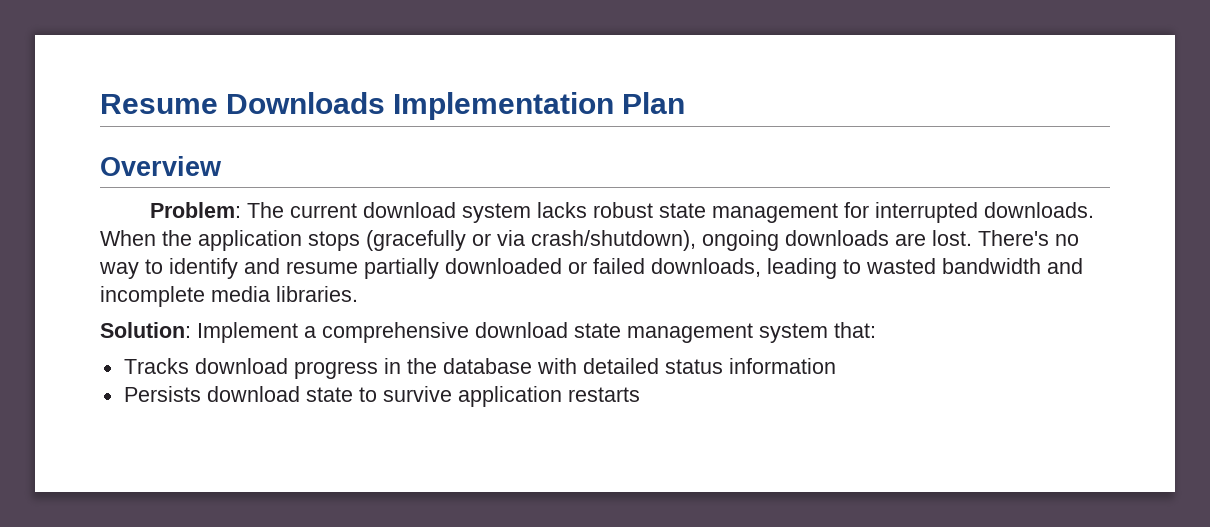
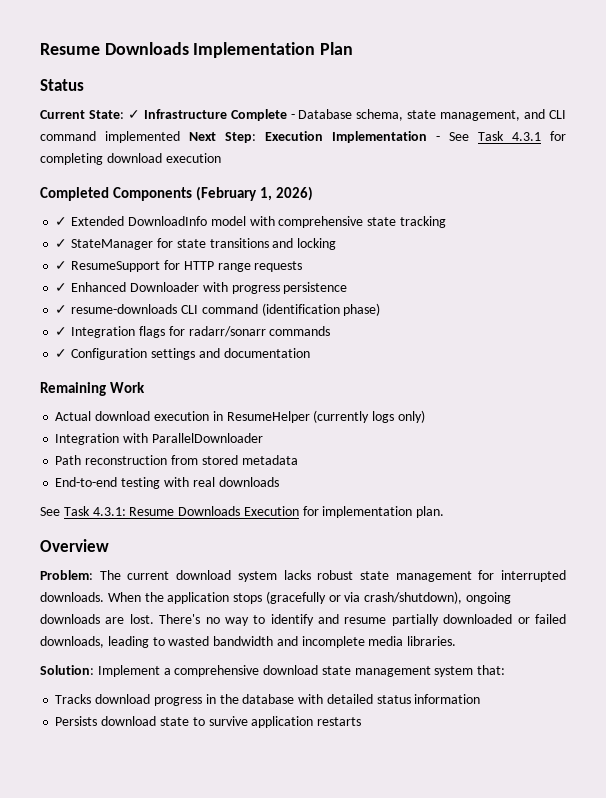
(686, 103) none -> [40,79,84,91] [40,109,566,121] [40,131,566,143] [40,153,221,165] [40,186,314,201] [55,216,446,228] [55,238,337,250] [55,260,303,272] [55,282,348,294] [55,303,381,316] [55,326,331,338] [55,348,310,360] [40,382,146,396] [55,410,425,423] [55,433,263,445] [55,455,298,465] [55,477,279,489] [40,506,445,518] // Status // Current State: ✓ Infrastructure Complete - Database schema, state management, and CLI command implemented Next Step: Execution Implementation - See Task 4.3.1 for completing download execution // Completed Components (February 1, 2026) // ✓ Extended DownloadInfo model with comprehensive state tracking // ✓ StateManager for state transitions and locking // ✓ ResumeSupport for HTTP range requests // ✓ Enhanced Downloader with progress persistence // ✓ resume-downloads CLI command (identification phase) // ✓ Integration flags for radarr/sonarr commands // ✓ Configuration settings and documentation // Remaining Work // Actual download execution in ResumeHelper (currently logs only) // Integration with ParallelDownloader // Path reconstruction from stored metadata // End-to-end testing with real downloads // See Task 4.3.1: Resume Downloads Execution for implementation plan.

